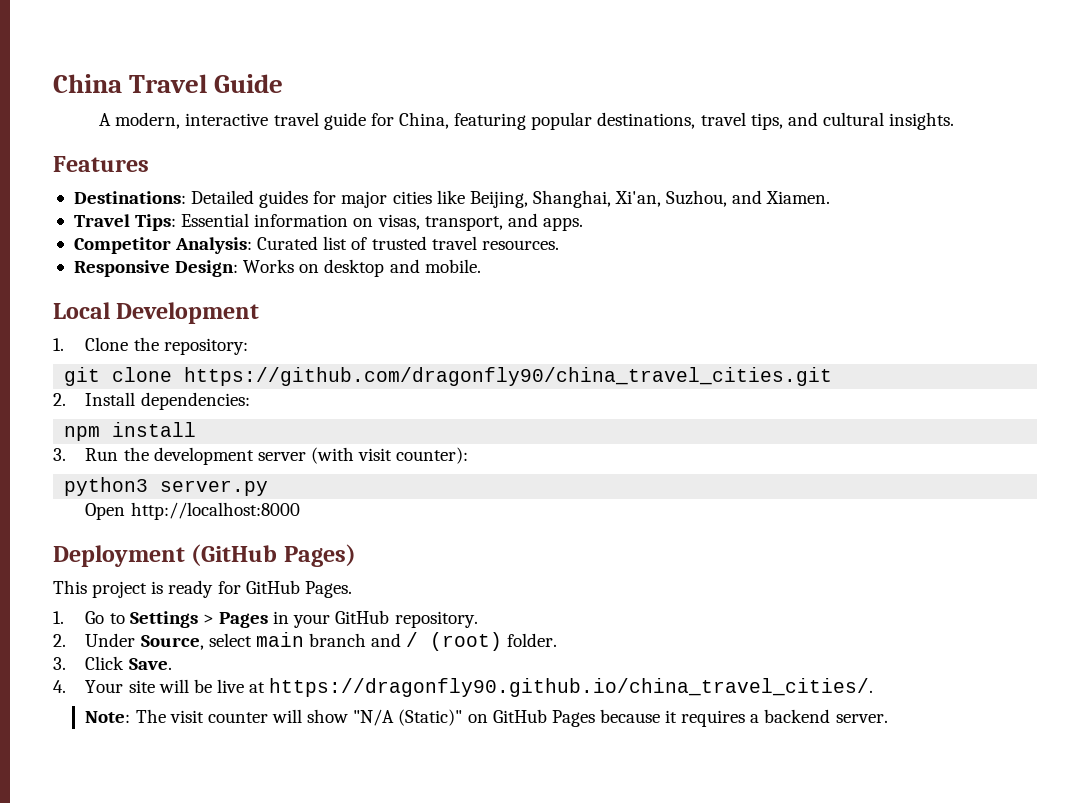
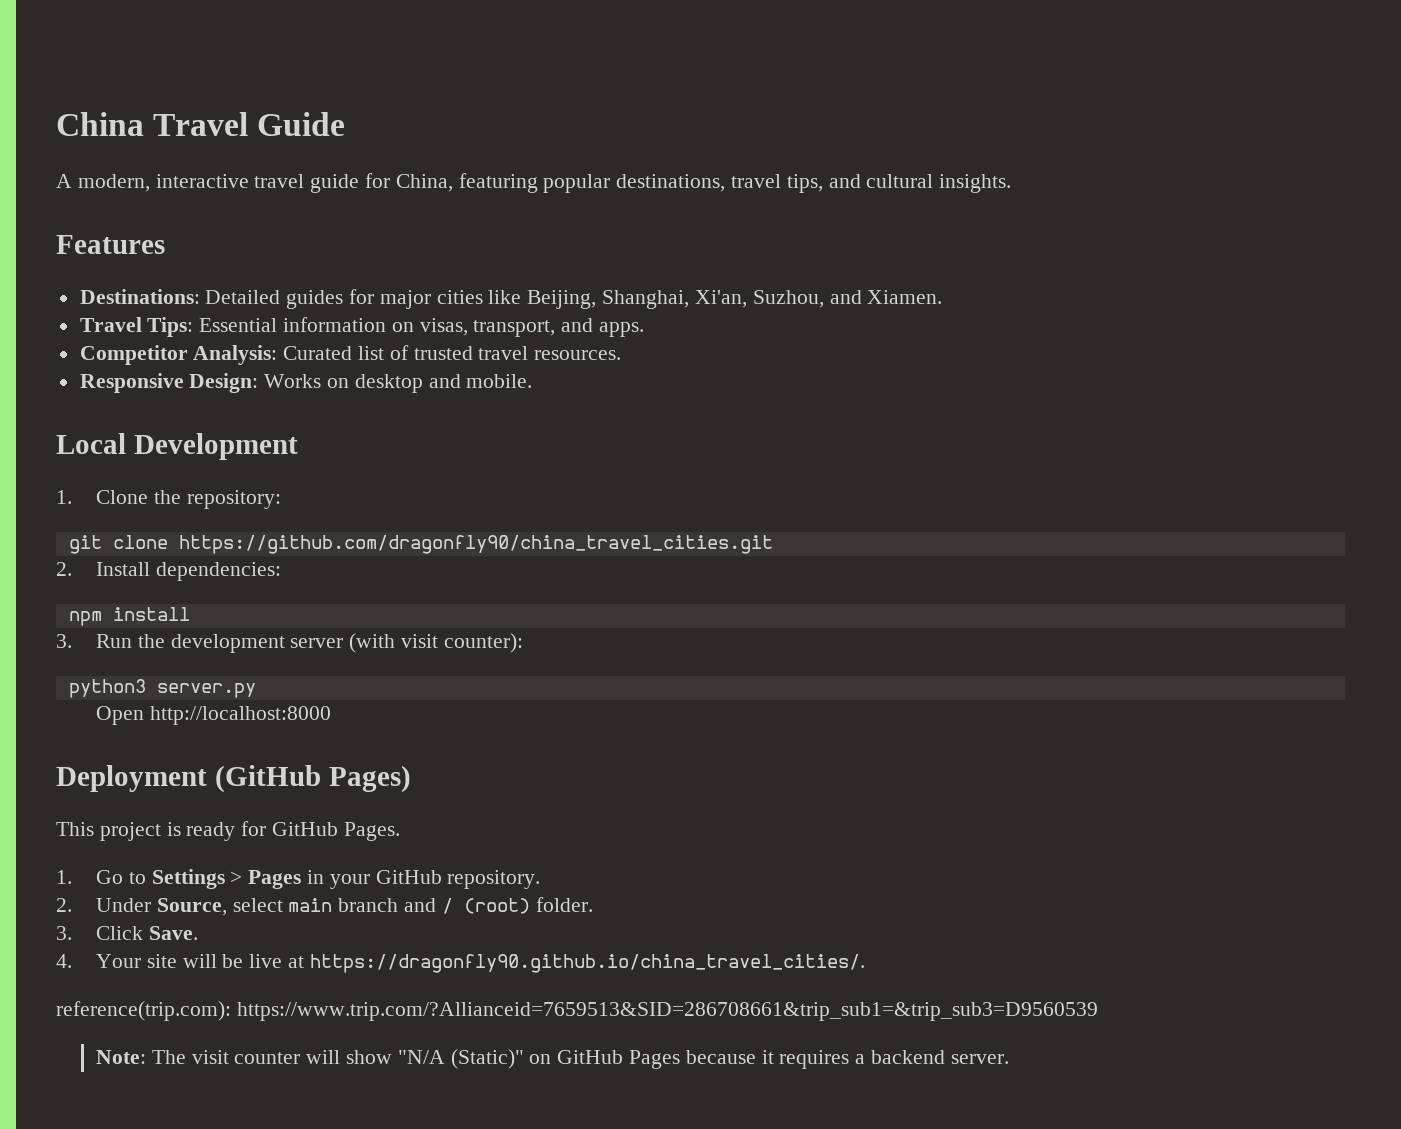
(874, 687) none -> [56,1001,1098,1021] // reference(trip.com): https://www.trip.com/?Allianceid=7659513&SID=286708661&trip_sub1=&trip_sub3=D9560539

